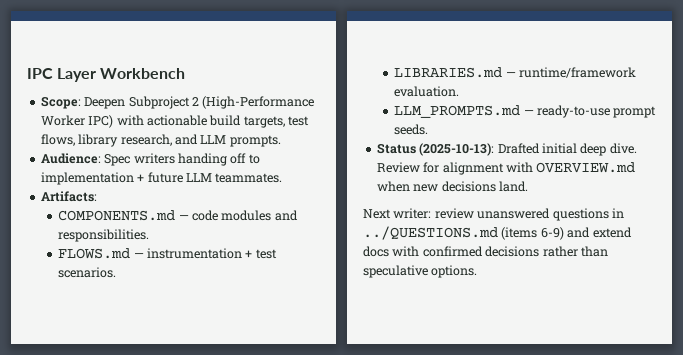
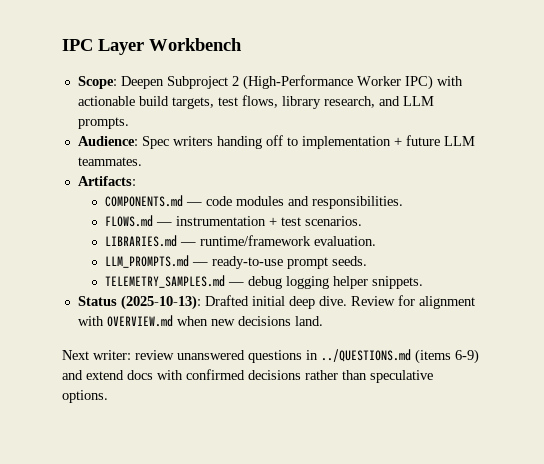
(429, 129) none -> [104,275,423,289] // TELEMETRY_SAMPLES.md — debug logging helper snippets.

